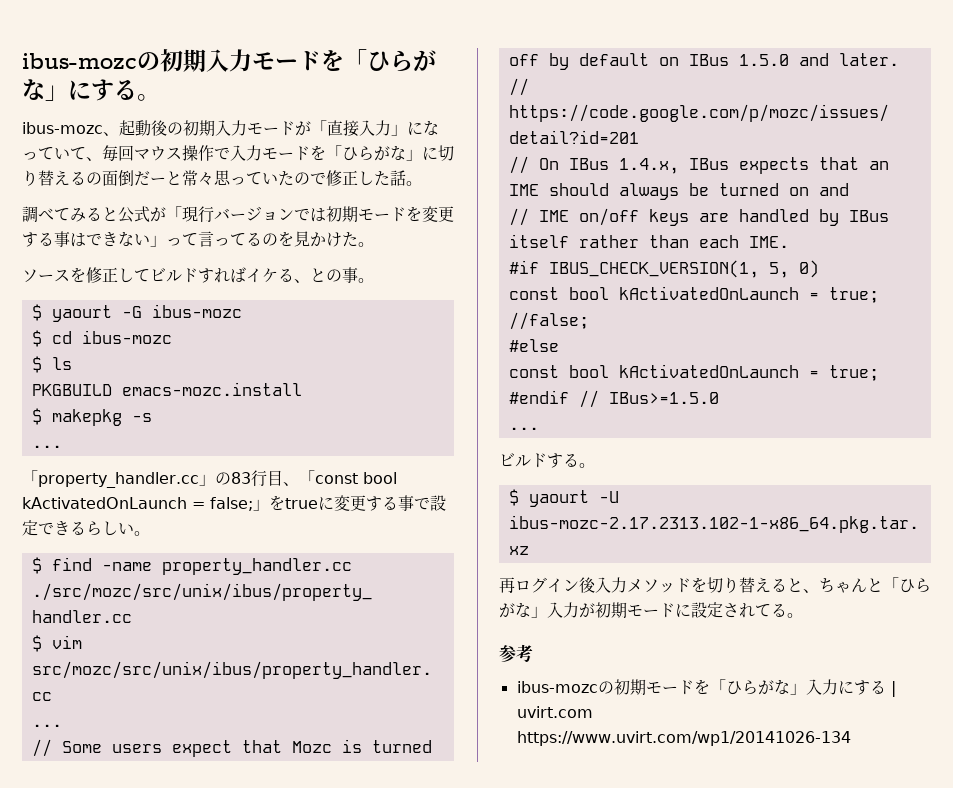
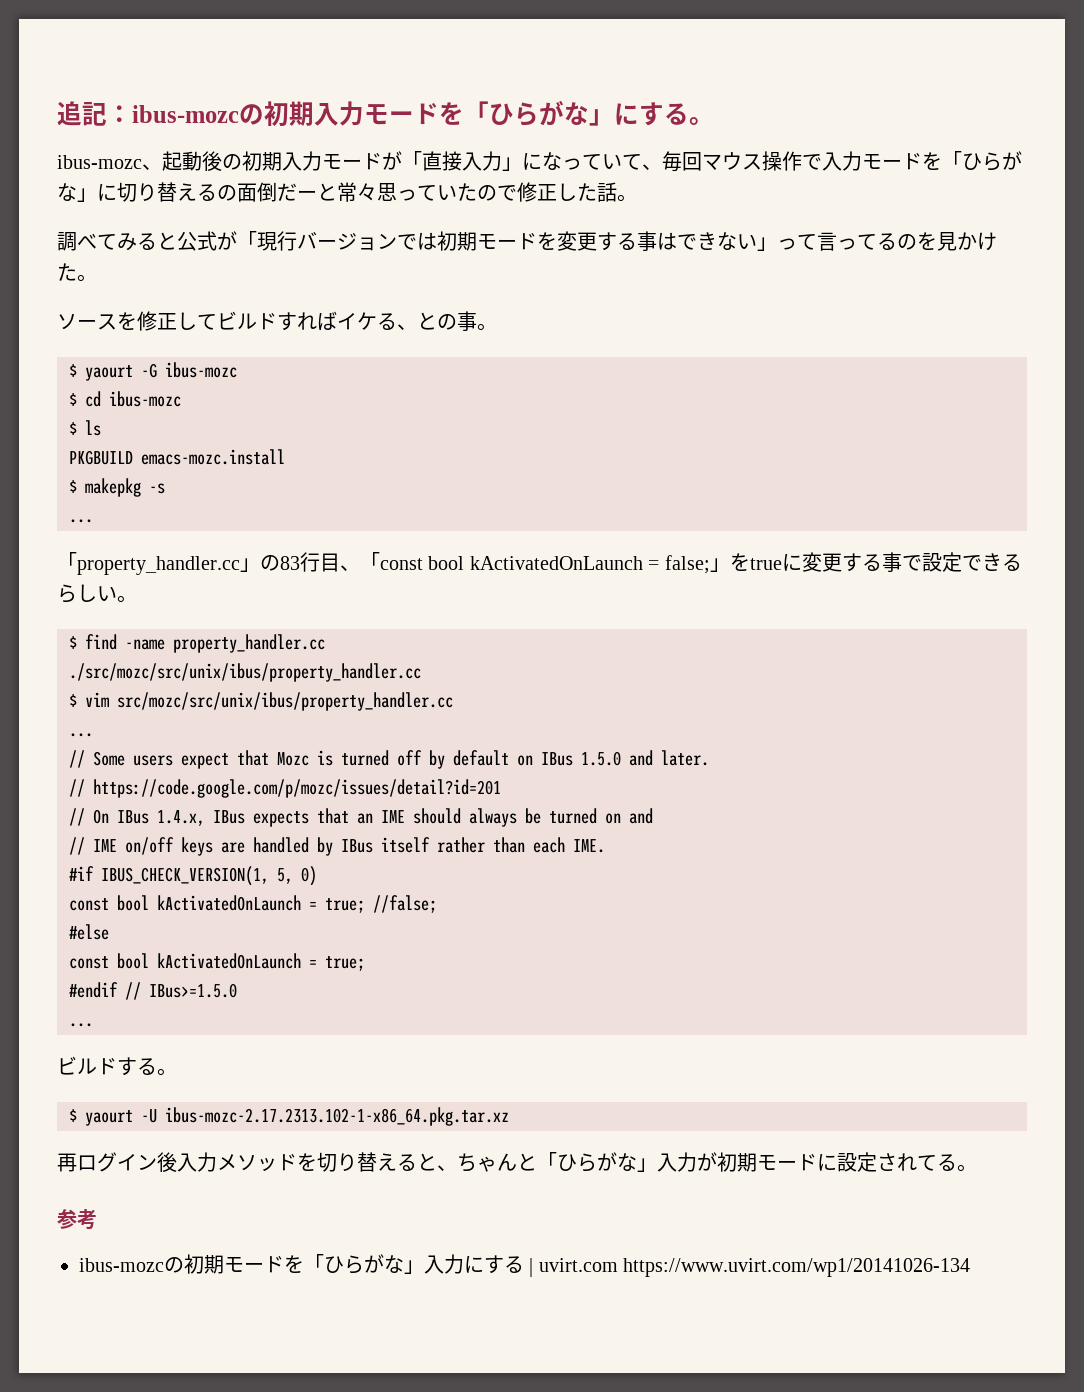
(22, 61) none -> [57,101,132,126] 追記：

